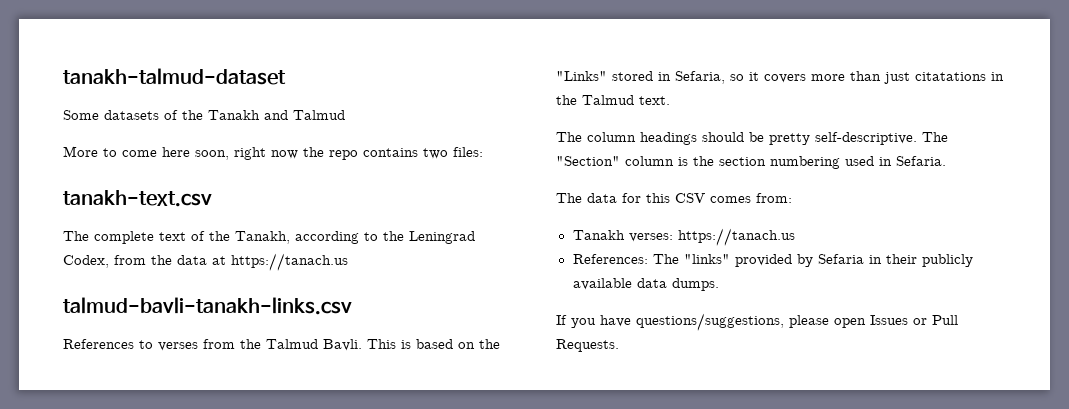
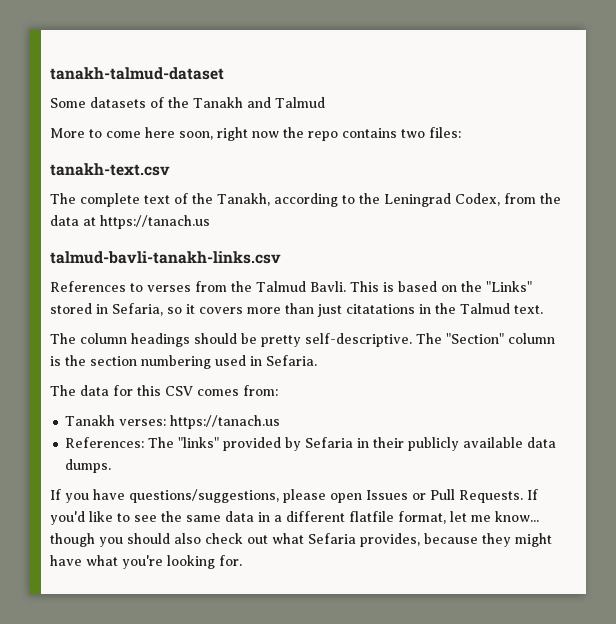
(619, 345) none -> [527,489,538,500] [50,511,539,525] [50,533,552,547] [50,555,242,569] If you'd like to see the same data in a different flatfile format, let me know... though you should also check out what Sefaria provides, because they might have what you're looking for.

